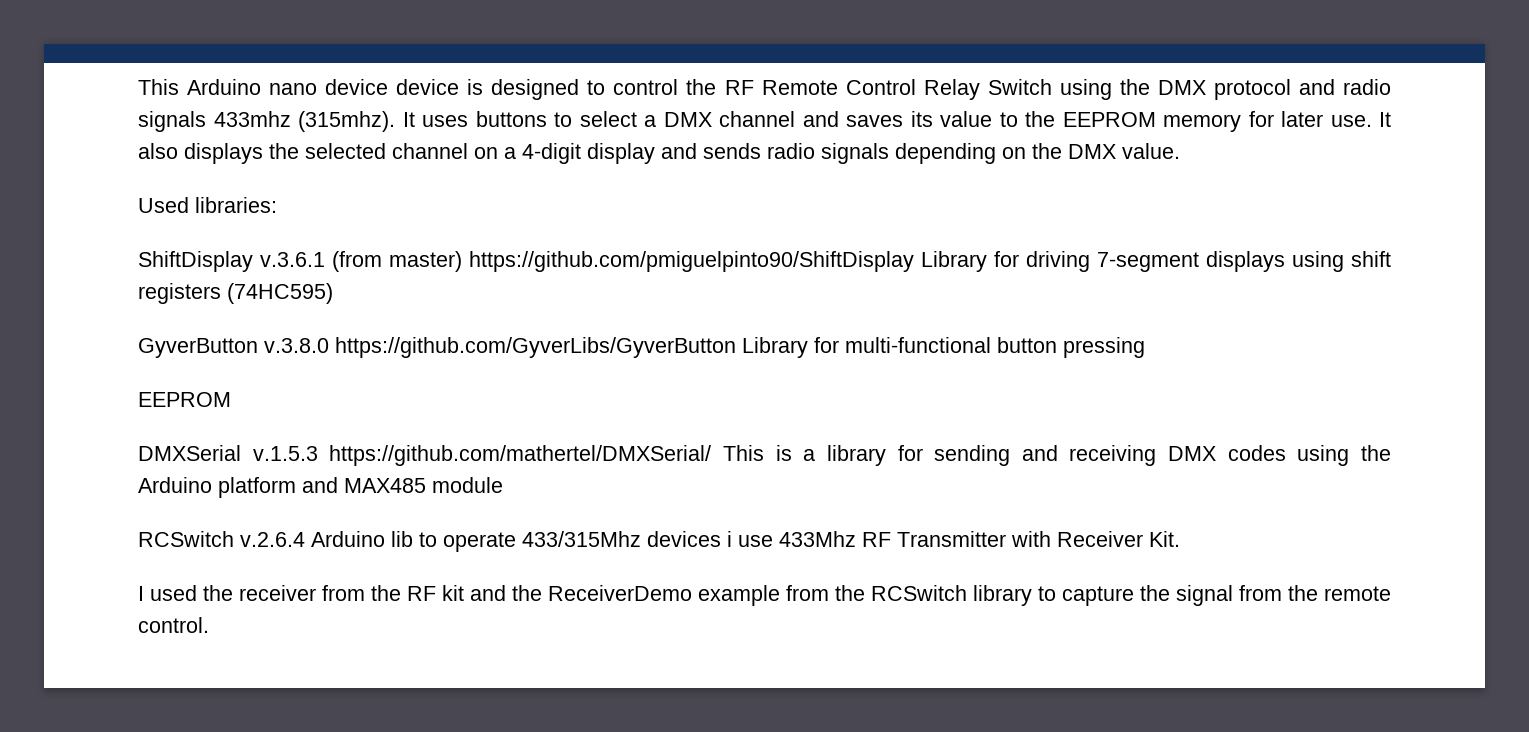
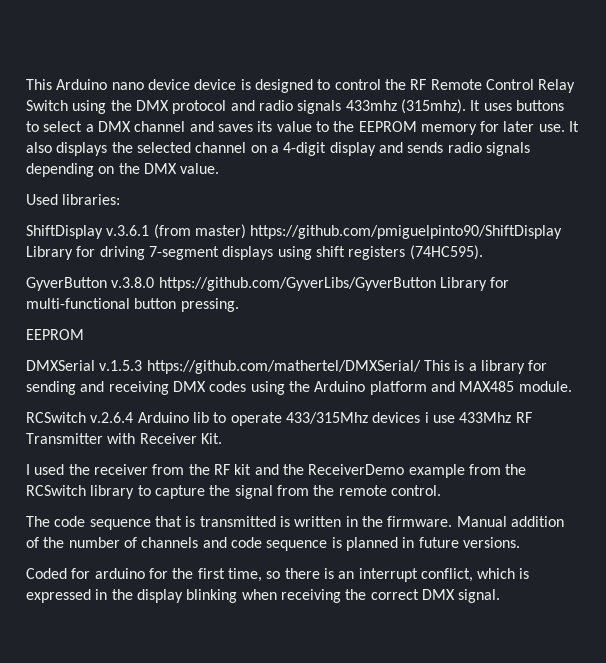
[227,283,333,304] (74HC595) -> [409,245,483,260] (74HC595).
[1063,337,1145,358] pressing -> [180,298,239,312] pressing.
[432,477,503,493] module -> [518,381,572,392] module.
(209, 625) none -> [26,516,564,530] [26,537,520,551] [26,568,530,582] [26,589,501,603] // The code sequence that is transmitted is written in the firmware. Manual addition of the number of channels and code sequence is planned in future versions. // Coded for arduino for the first time, so there is an interrupt conflict, which is expressed in the display blinking when receiving the correct DMX signal.

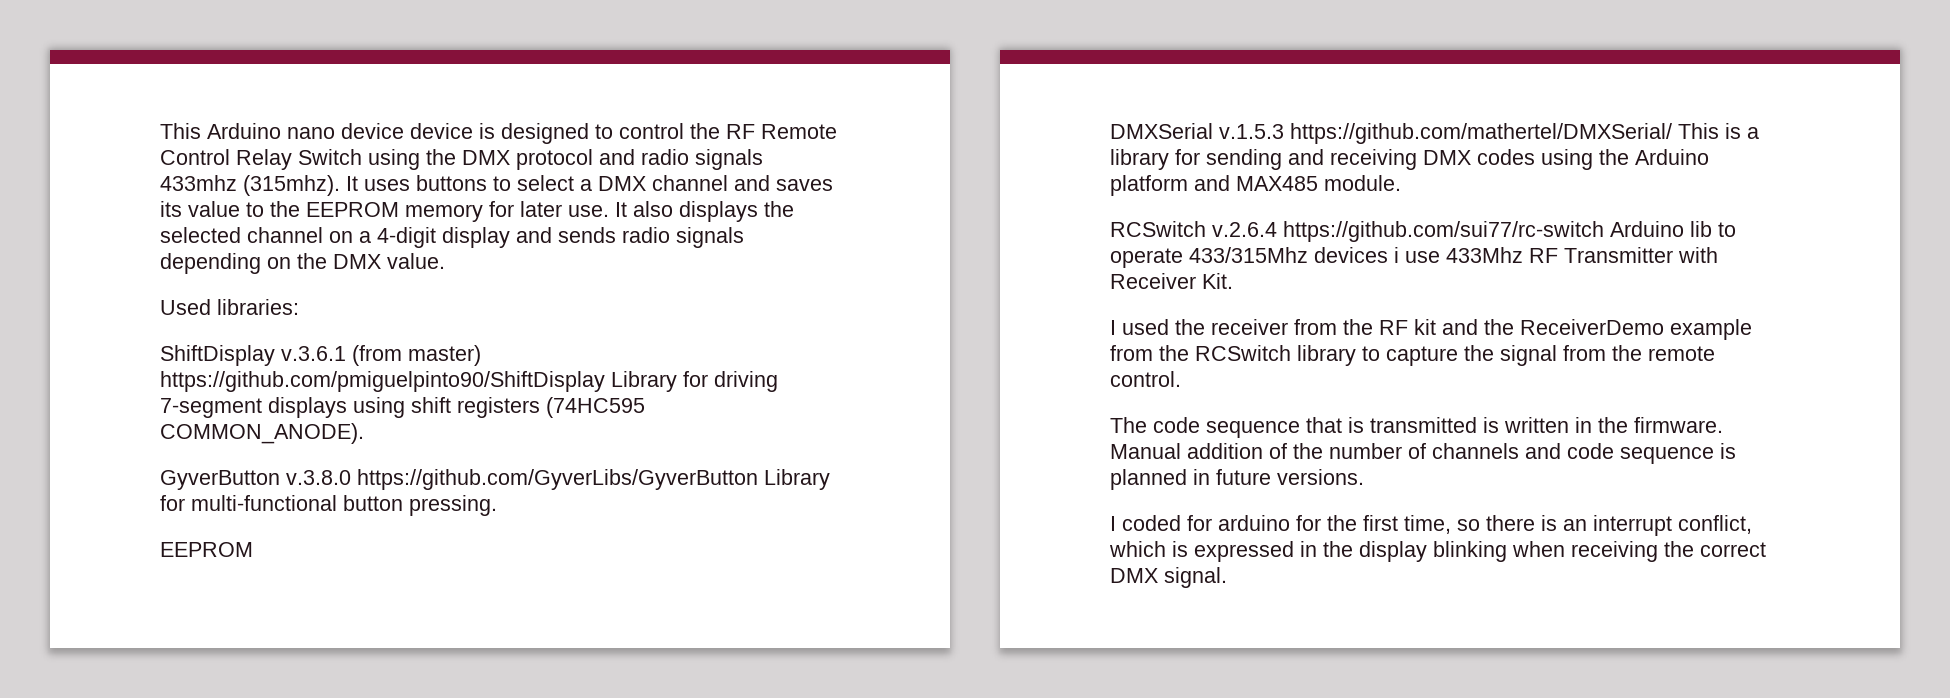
[409,245,483,260] (74HC595). -> [546,397,645,418] [160,423,364,444] (74HC595 COMMON_ANODE).
(134, 417) none -> [1283,221,1604,242] https://github.com/sui77/rc-switch
[26,568,67,579] Coded -> [1110,515,1181,531] I coded

